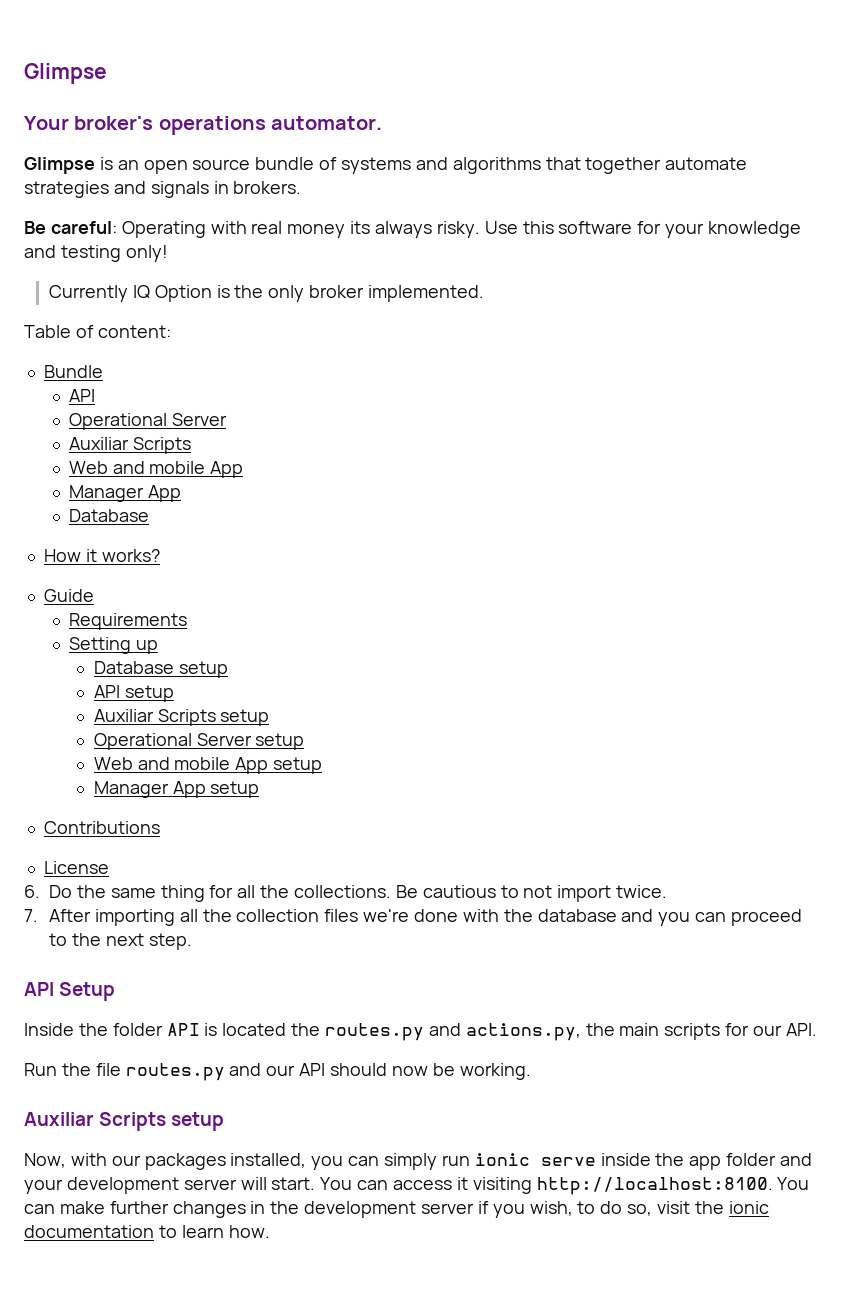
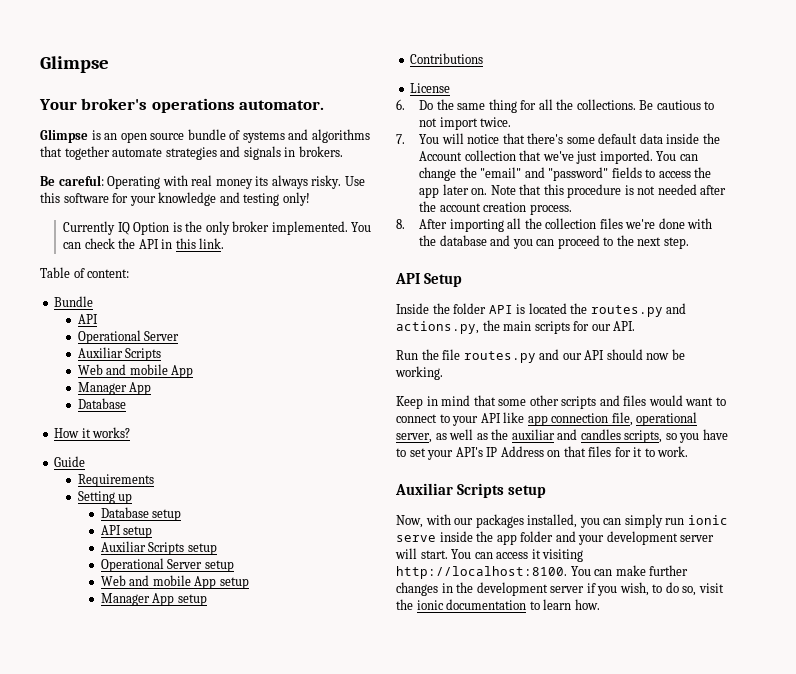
(484, 293) none -> [351,222,372,232] [63,238,225,249] You can check the API in this link.
(38, 915) none -> [419,133,720,144] [419,150,698,164] [419,167,712,181] [419,184,727,198] [419,201,572,215] [396,219,405,229] You will notice that there's some default data inside the Account collection that we've just imported. You can change the "email" and "password" fields to access the app later on. Note that this procedure is not needed after the account creation process. // 8.
(531, 1071) none -> [396,395,726,409] [396,412,698,426] [396,429,728,443] [396,446,689,460] // Keep in mind that some other scripts and files would want to connect to your API like app connection file, operational server, as well as the auxiliar and candles scripts, so you have to set your API's IP Address on that files for it to work.

